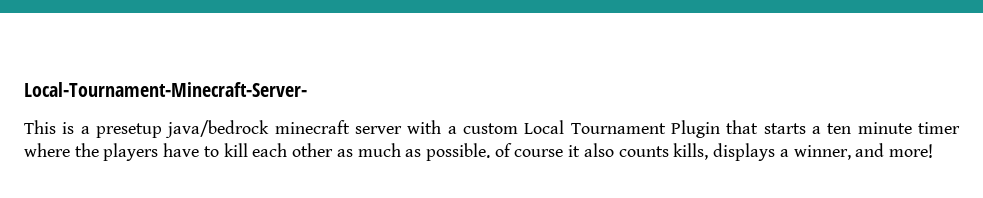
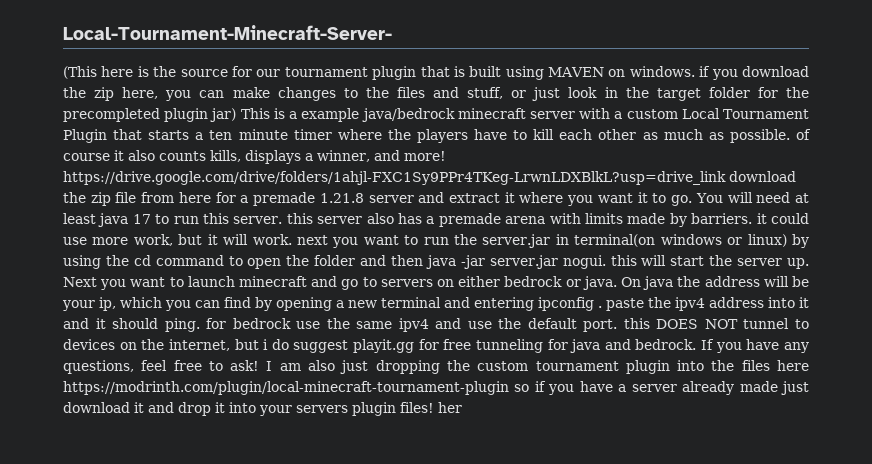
(307, 89) none -> [63,66,810,80] [63,87,810,101] [63,108,237,122] (This here is the source for our tournament plugin that is built using MAVEN on windows. if you download the zip here, you can make changes to the files and stuff, or just look in the target folder for the precompleted plugin jar)
[96,123,162,138] presetup -> [301,108,360,122] example
(933, 151) none -> [63,171,796,185] [63,192,810,206] [63,213,810,227] [63,234,809,248] [63,255,810,269] [63,276,810,290] [62,297,809,311] [63,318,809,332] [63,339,810,353] [63,360,809,374] [63,381,810,395] [63,402,462,416] https://drive.google.com/drive/folders/1ahjl-FXC1Sy9PPr4TKeg-LrwnLDXBlkL?usp=drive_link download the zip file from here for a premade 1.21.8 server and extract it where you want it to go. You will need at least java 17 to run this server. this server also has a premade arena with limits made by barriers. it could use more work, but it will work. next you want to run the server.jar in terminal(on windows or linux) by using the cd command to open the folder and then java -jar server.jar nogui. this will start the server up. Next you want to launch minecraft and go to servers on either bedrock or java. On java the address will be your ip, which you can find by opening a new terminal and entering ipconfig . paste the ipv4 address into it and it should ping. for bedrock use the same ipv4 and use the default port. this DOES NOT tunnel to devices on the internet, but i do suggest playit.gg for free tunneling for java and bedrock. If you have any questions, feel free to ask! I am also just dropping the custom tournament plugin into the files here https://modrinth.com/plugin/local-minecraft-tournament-plugin so if you have a server already made just download it and drop it into your servers plugin files! her

